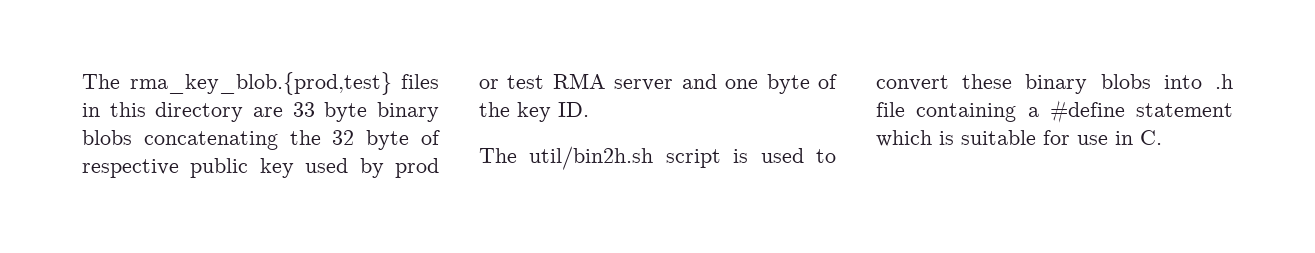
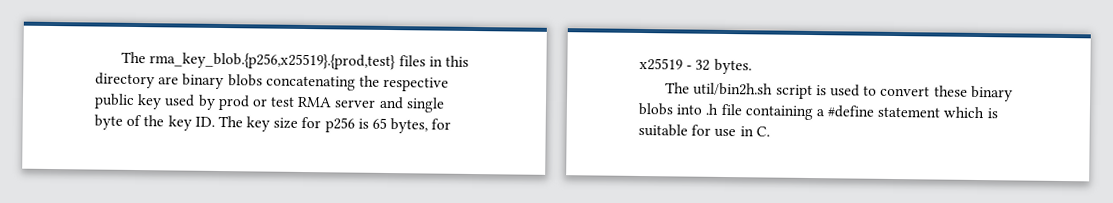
[82,72,392,95] The rma_key_blob.{prod,test} -> [121,51,397,71] The rma_key_blob.{p256,x25519}.{prod,test}
[292,102,368,122] 33 byte -> (180, 80) none
[332,130,441,150] 32 byte of -> (380, 81) none
[725,79,759,89] one -> [405,97,445,113] single
(589, 109) none -> [217,115,452,134] [639,57,752,75] The key size for p256 is 65 bytes, for x25519 - 32 bytes.

